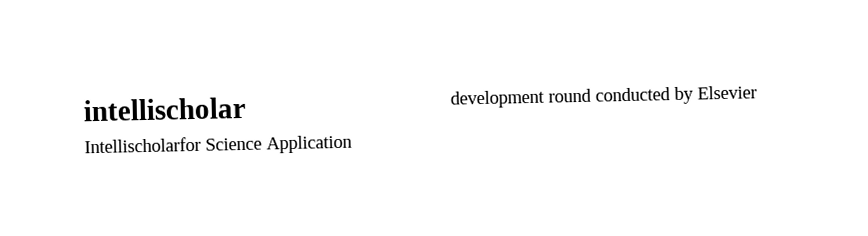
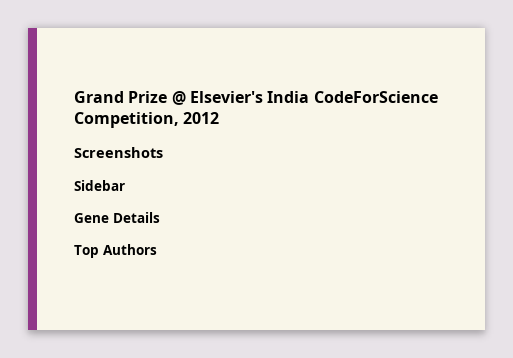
[83,96,246,122] [84,134,352,154] [450,85,757,109] intellischolar // Intellischolarfor Science Application development round conducted by Elsevier -> [74,91,438,105] [74,112,220,128] [74,147,163,158] [74,180,125,191] [74,212,160,223] [74,244,157,258] Grand Prize @ Elsevier's India CodeForScience Competition, 2012 // Screenshots // Sidebar // Gene Details // Top Authors

